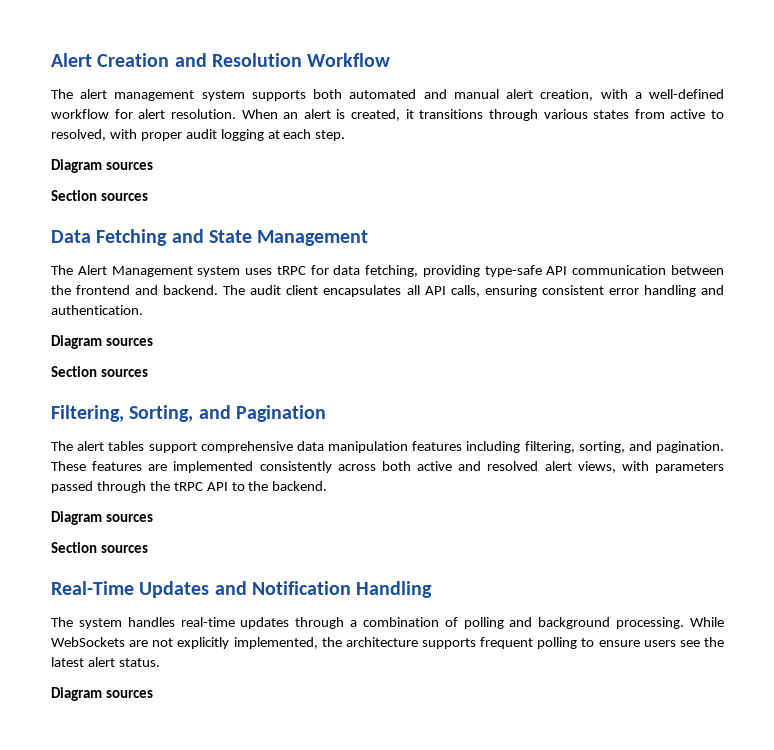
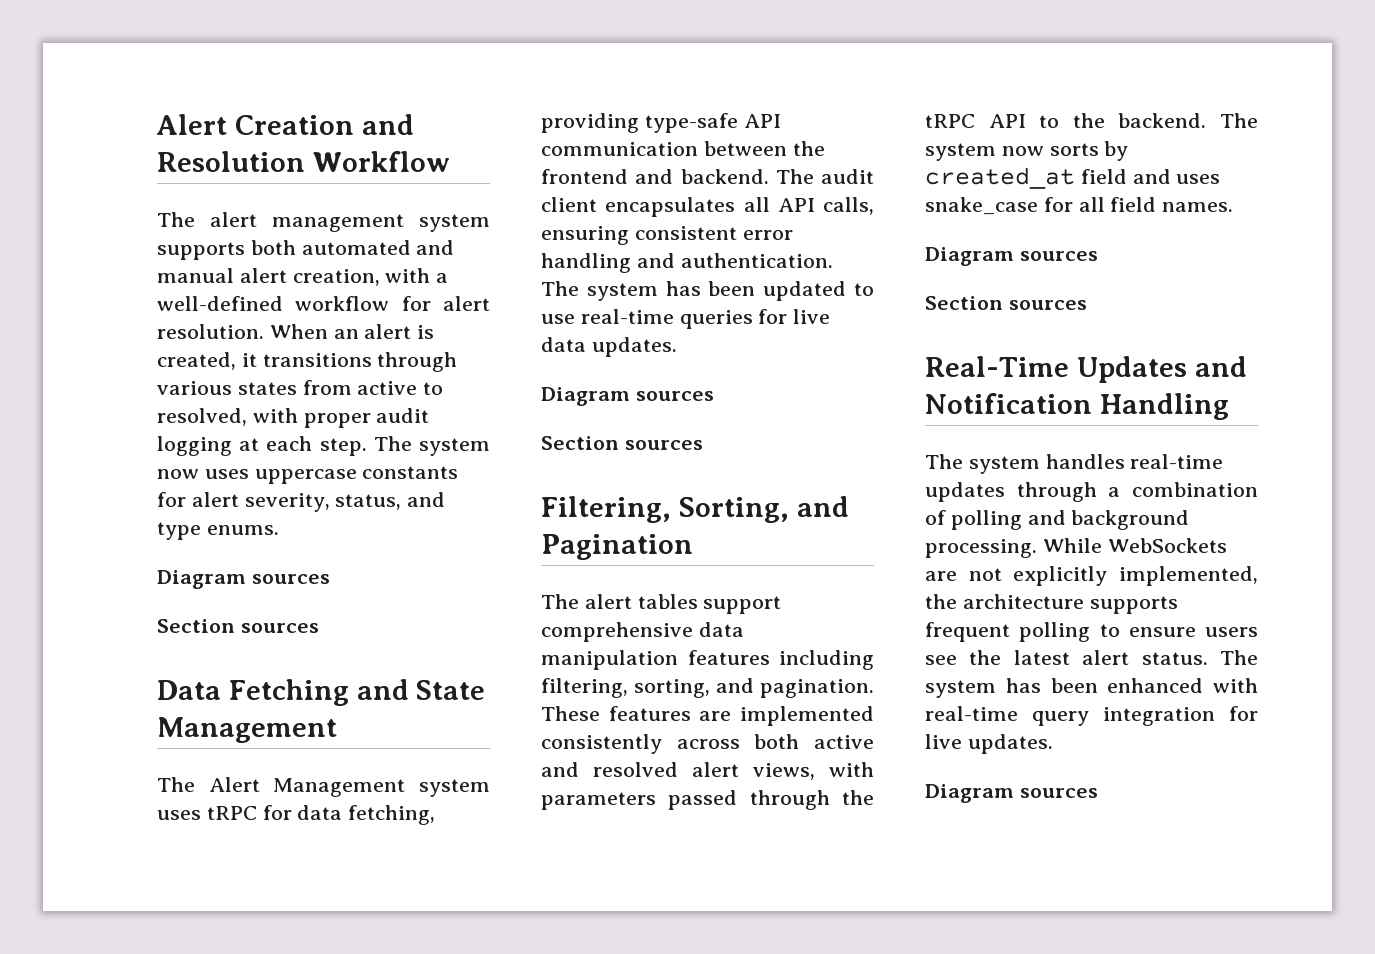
(346, 135) none -> [373,436,491,456] [157,466,459,484] [157,492,446,512] [157,522,279,540] The system now uses uppercase constants for alert severity, status, and type enums.
(143, 310) none -> [541,281,874,301] [541,309,831,329] [541,337,677,357] The system has been updated to use real-time queries for live data updates.
(328, 486) none -> [1220,113,1258,128] [925,141,1129,161] [925,167,1221,189] [925,197,1234,215] The system now sorts by created_at field and uses snake_case for all field names.
(160, 662) none -> [1220,650,1258,665] [925,678,1258,698] [925,706,1258,726] [925,734,1053,754] The system has been enhanced with real-time query integration for live updates.

